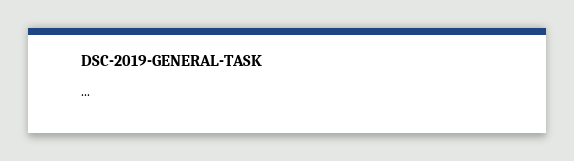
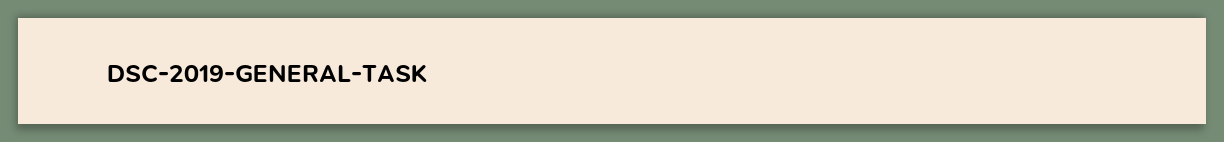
[81,94,90,96] // ... -> (427, 73) none

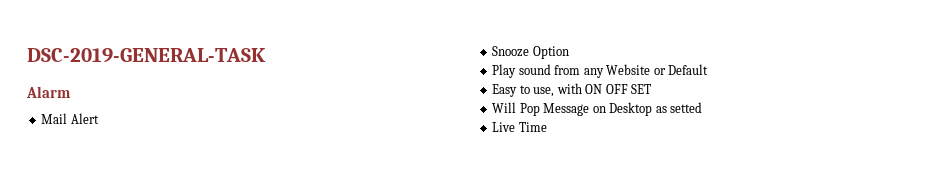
(427, 73) none -> [26,86,71,98] [41,113,99,124] [492,46,569,59] [492,64,709,78] [492,83,652,97] [492,102,703,116] [492,122,547,132] // Alarm // Mail Alert // Snooze Option // Play sound from any Website or Default // Easy to use, with ON OFF SET // Will Pop Message on Desktop as setted // Live Time

